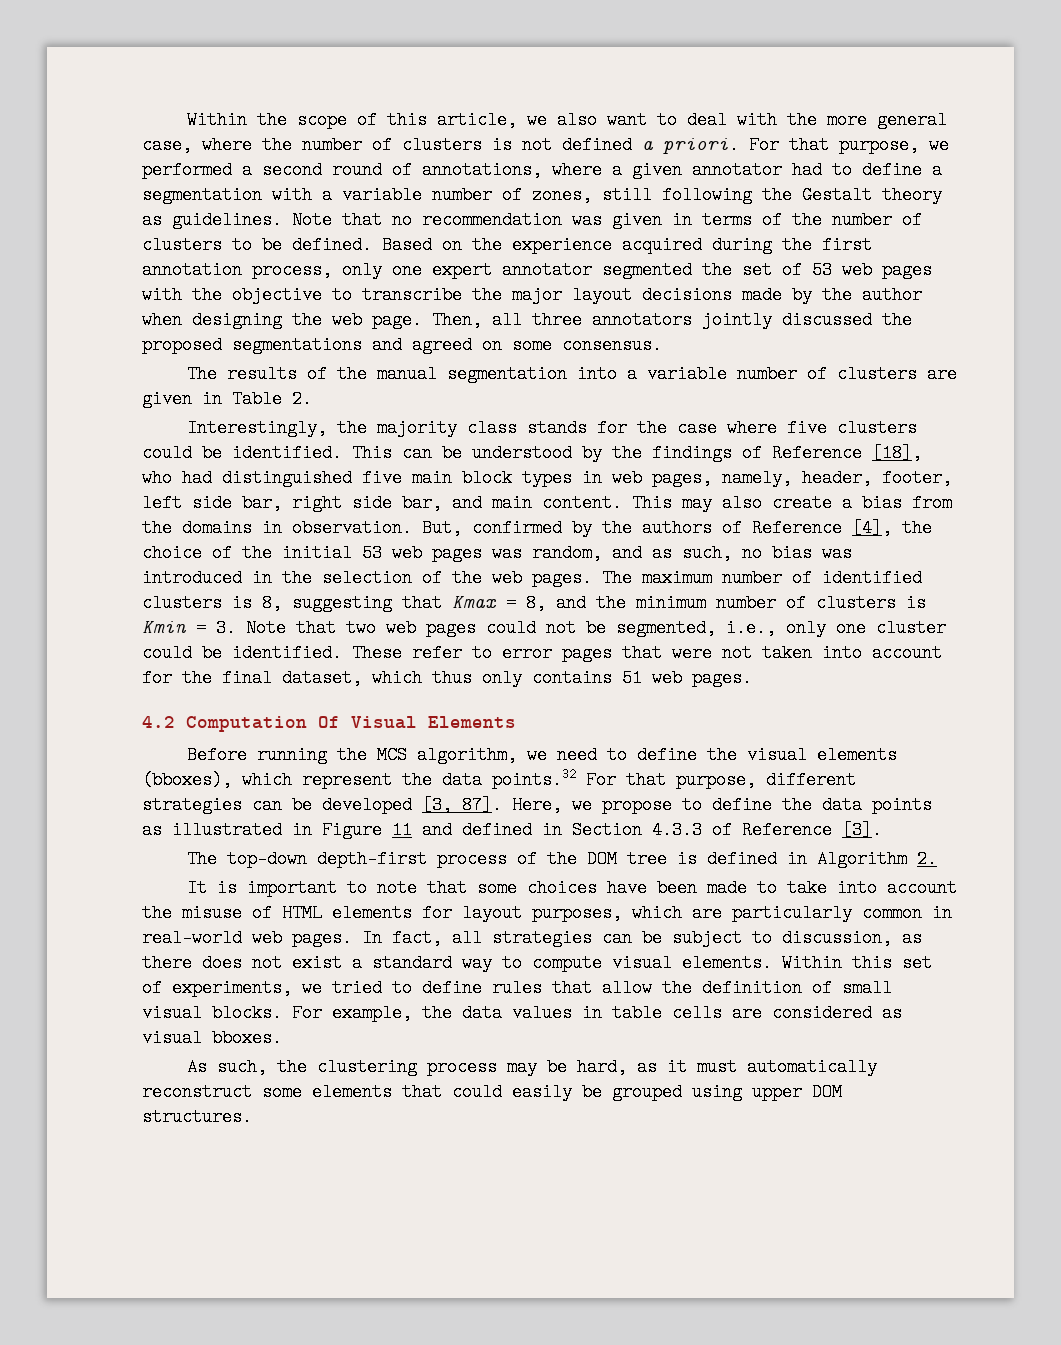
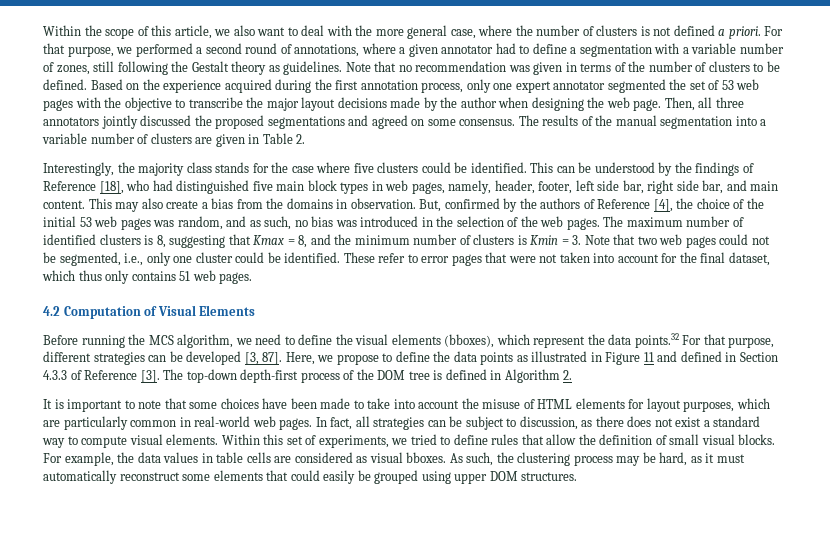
(662, 345) // -> (516, 122) none
[318,716,340,728] Of -> [144,306,158,316] of
(882, 830) // -> (160, 376) none
(282, 1038) // -> (447, 457) none

